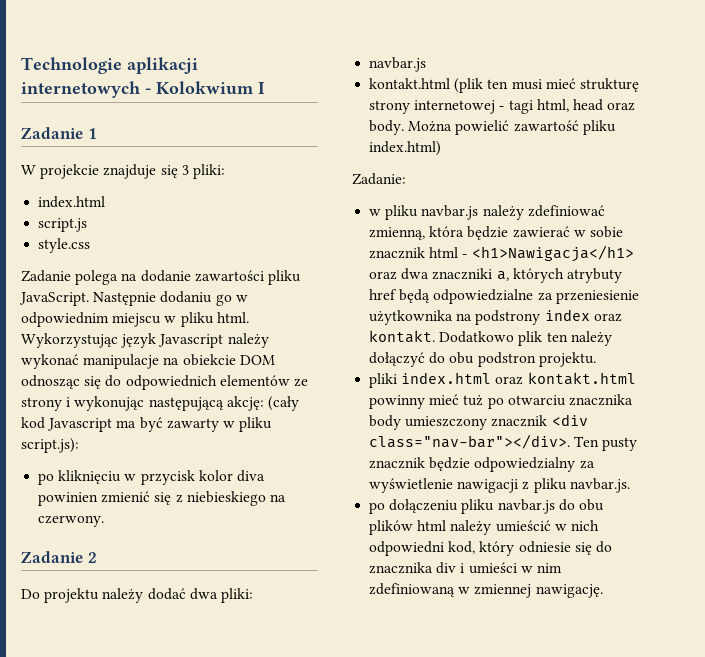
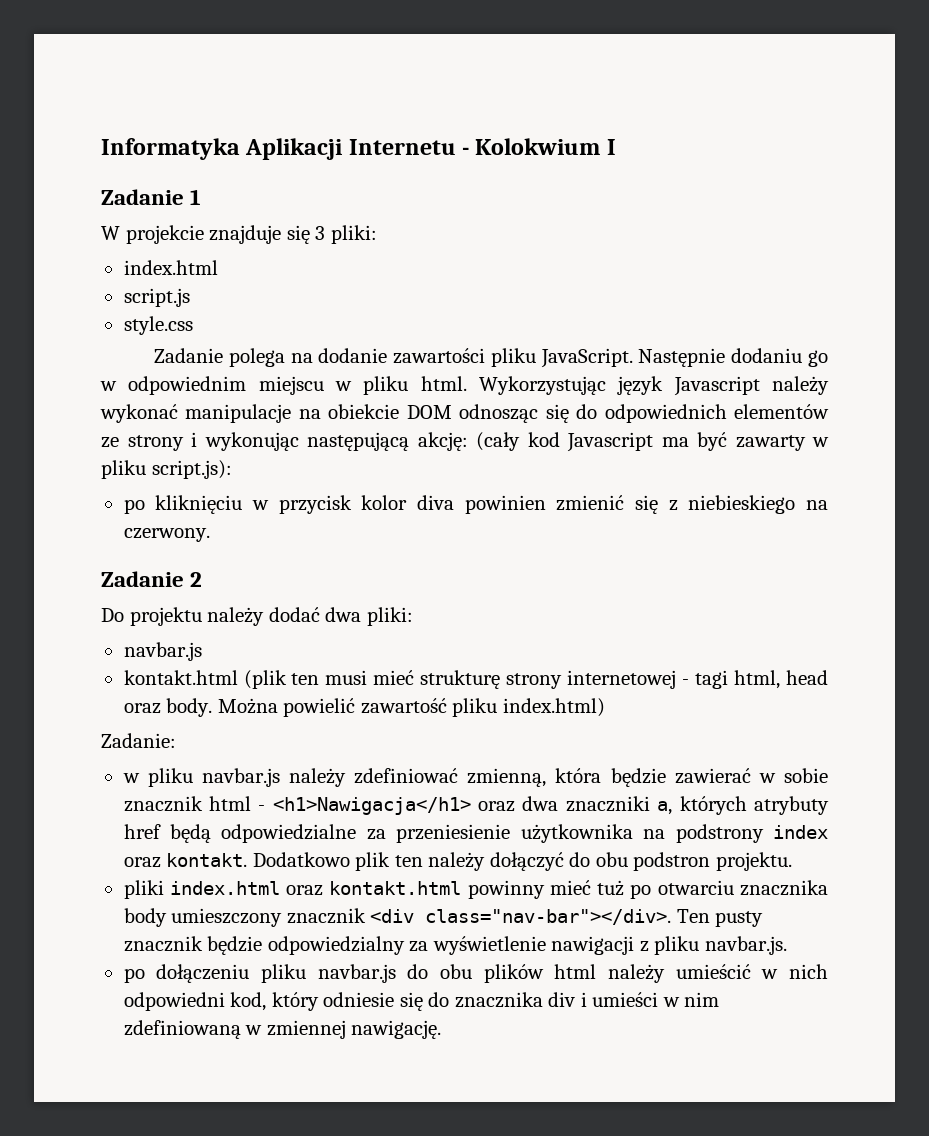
[21,57,198,74] [21,81,140,98] Technologie aplikacji internetowych -> [101,138,456,160] Informatyka Aplikacji Internetu

